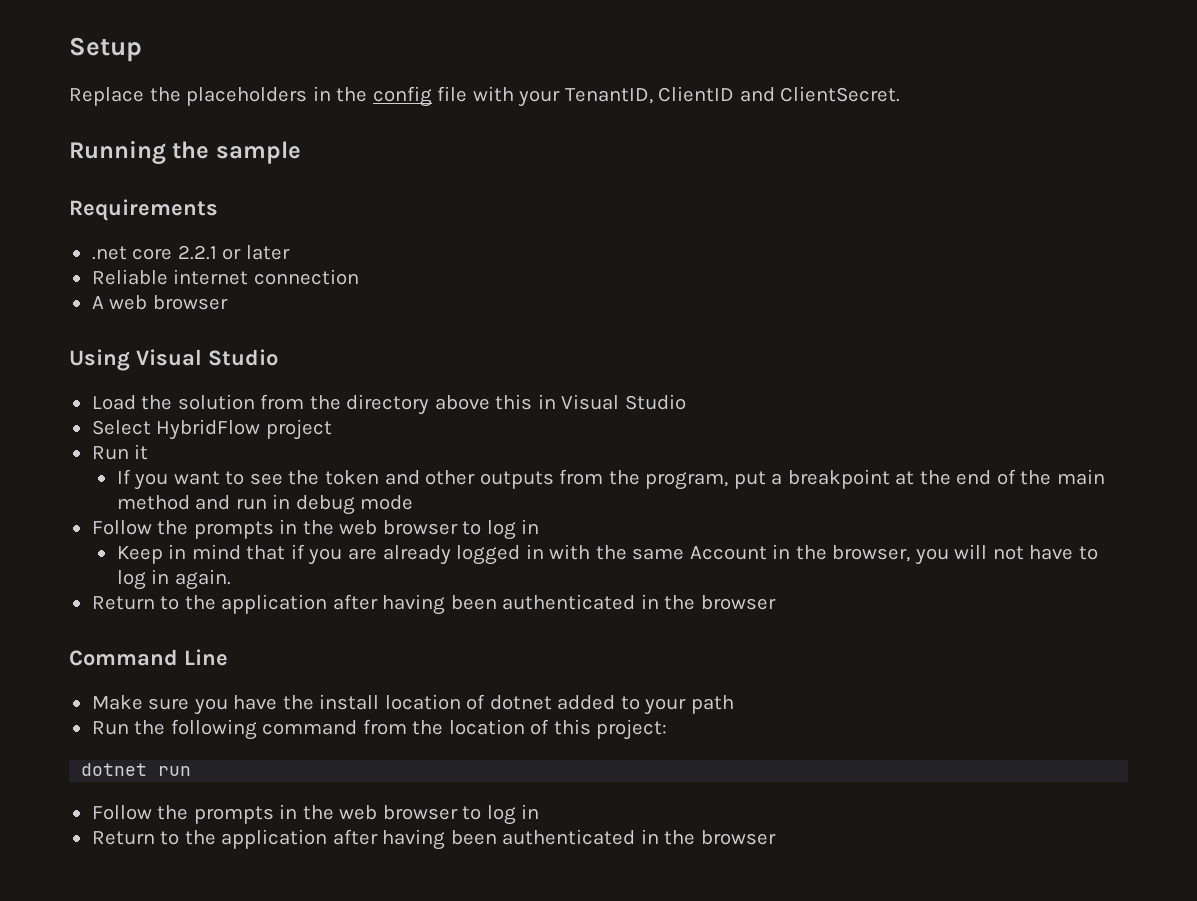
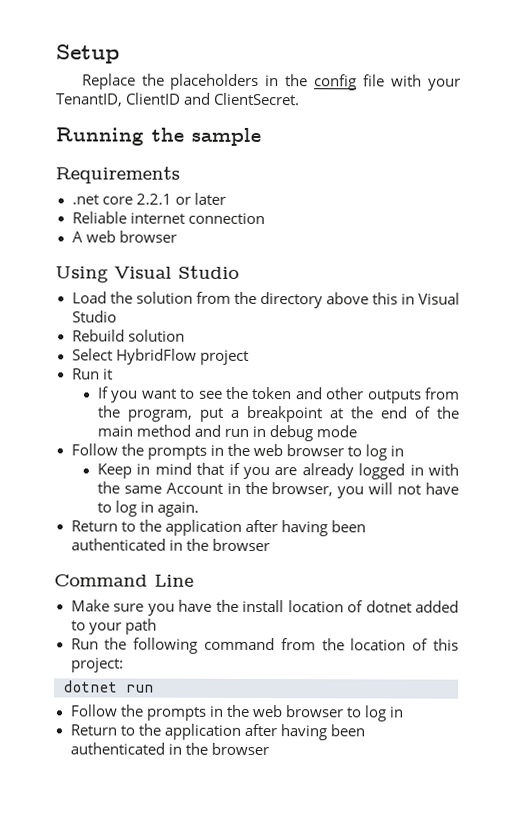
(686, 402) none -> [71,329,185,342] // Rebuild solution

